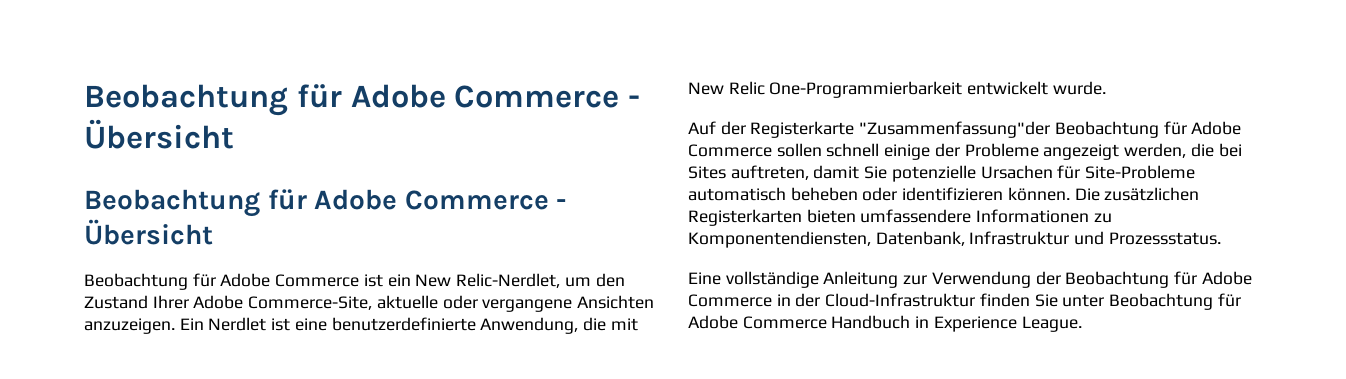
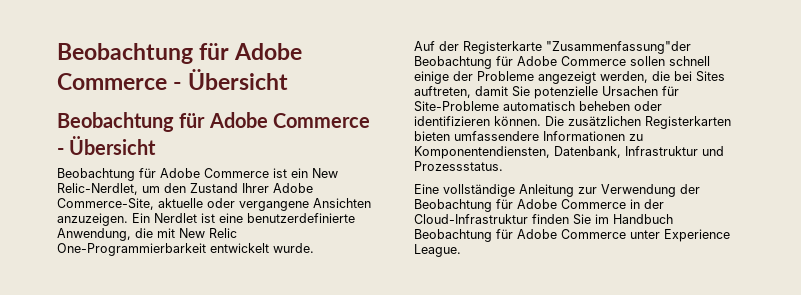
[1062,293,1241,310] [688,315,930,329] unter Beobachtung für Adobe Commerce Handbuch in -> [595,214,673,224] [414,229,660,242] im Handbuch Beobachtung für Adobe Commerce unter

